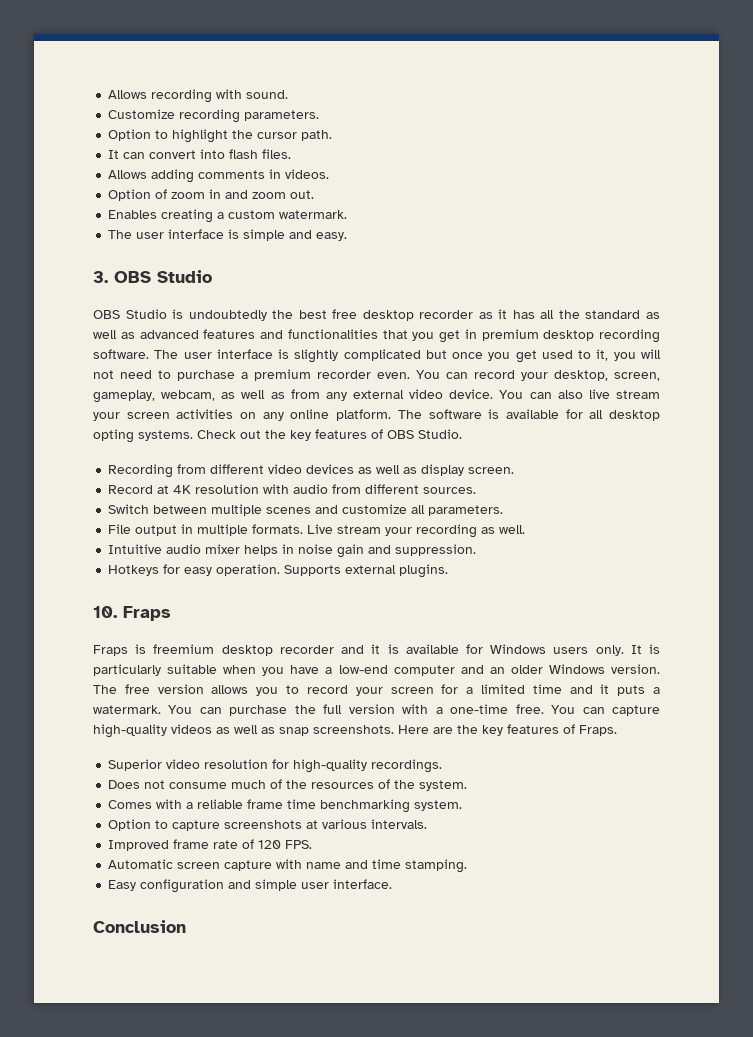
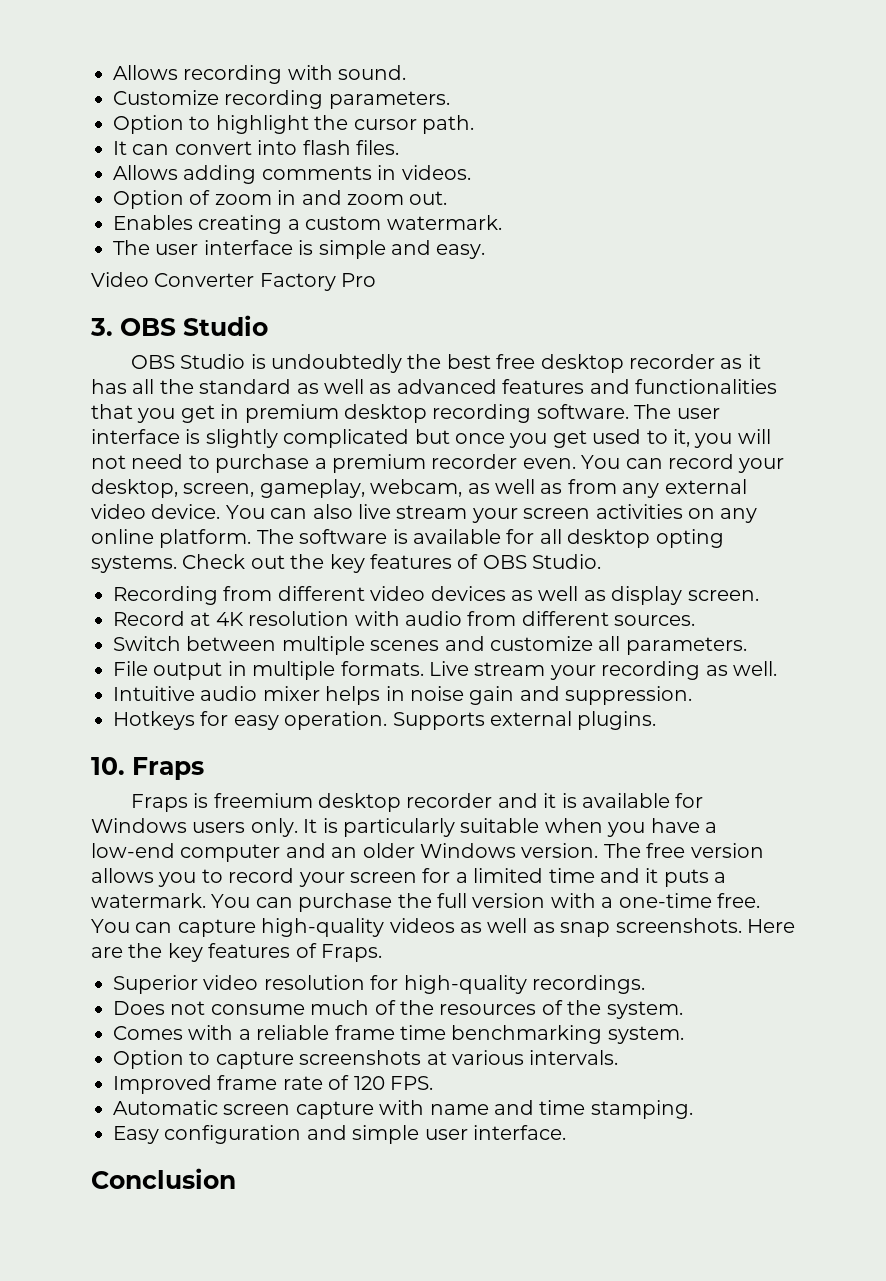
(348, 236) none -> [91,272,377,291] // Video Converter Factory Pro

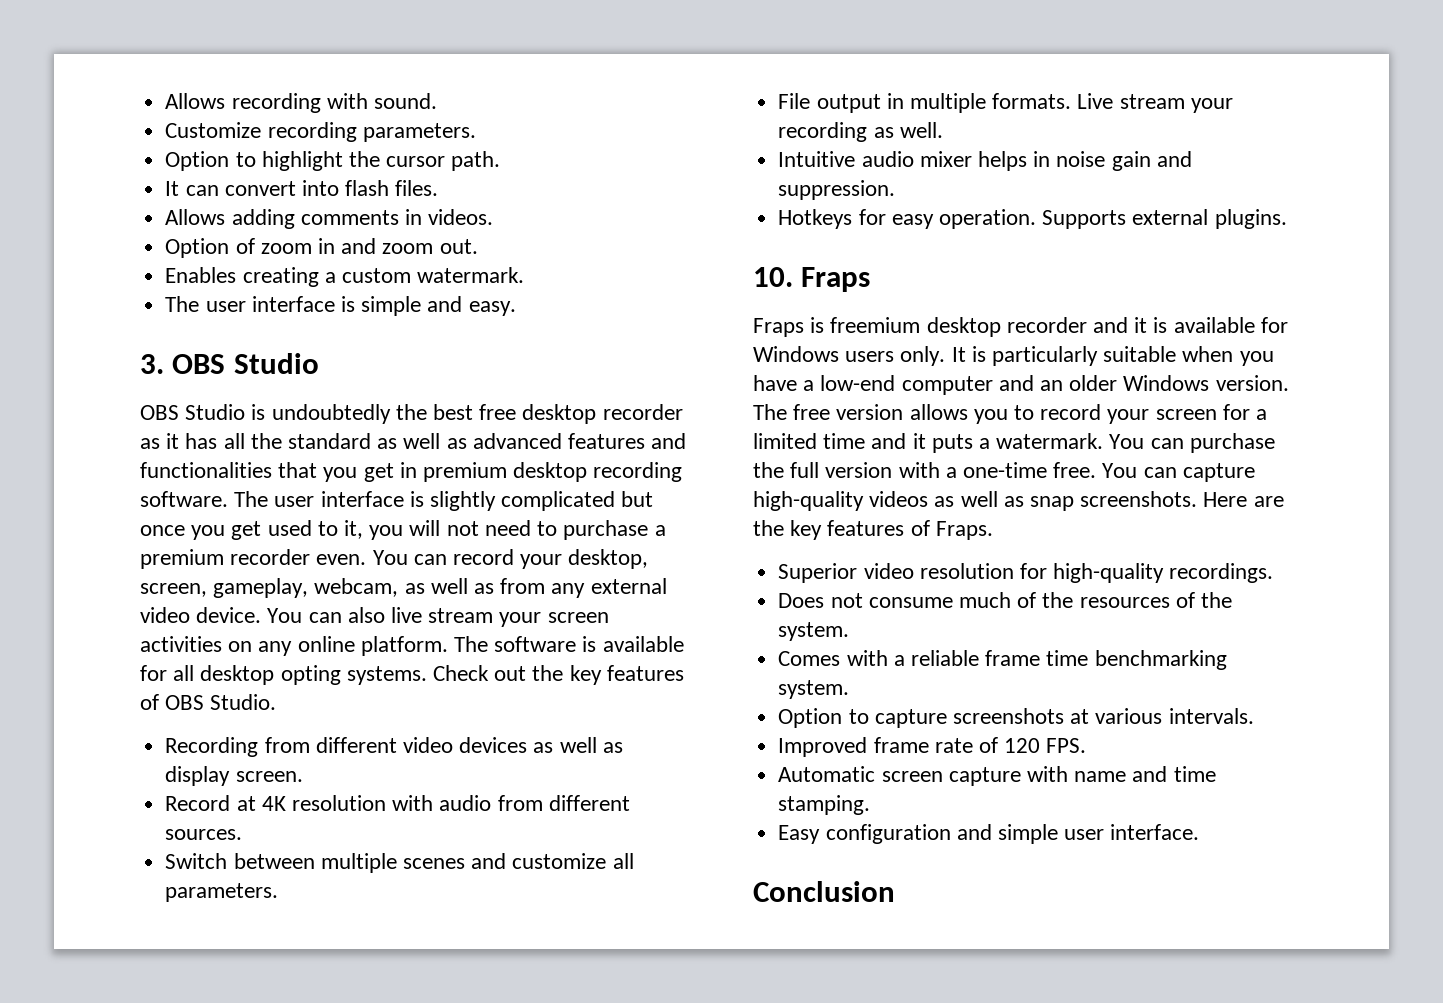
[91,272,377,291] // Video Converter Factory Pro -> (516, 308) none

